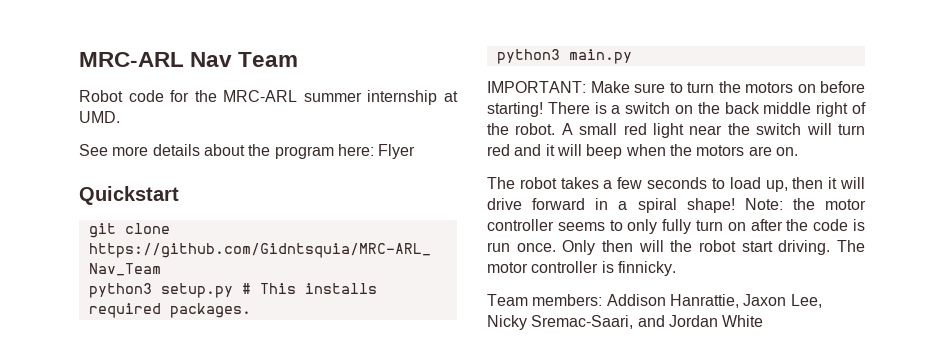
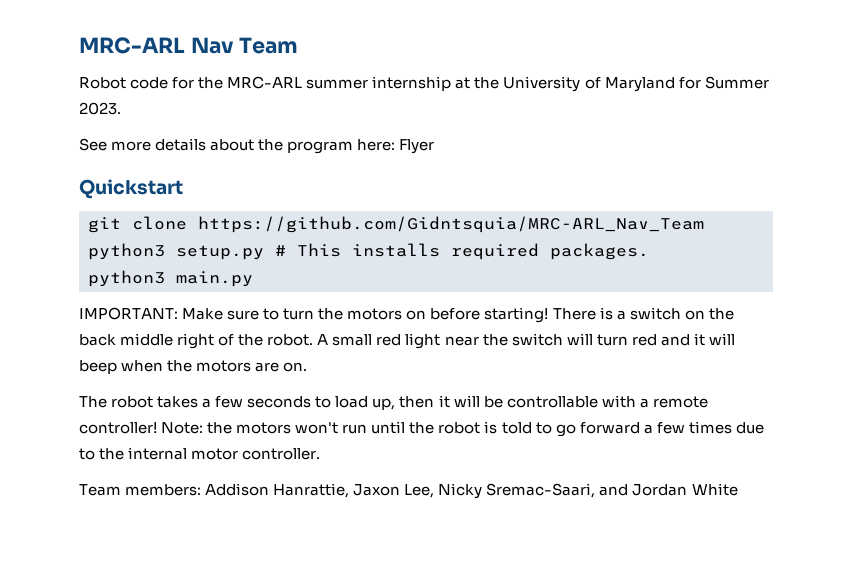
[79,111,120,123] UMD. -> [474,76,769,92] [79,102,121,115] the University of Maryland for Summer 2023.
[487,198,866,213] [487,219,866,234] [487,240,865,255] [487,261,676,276] drive forward in a spiral shape! Note: the motor controller seems to only fully turn on after the code is run once. Only then will the robot start driving. The motor controller is finnicky. -> [483,395,708,408] [79,421,764,437] [79,447,321,460] be controllable with a remote controller! Note: the motors won't run until the robot is told to go forward a few times due to the internal motor controller.

